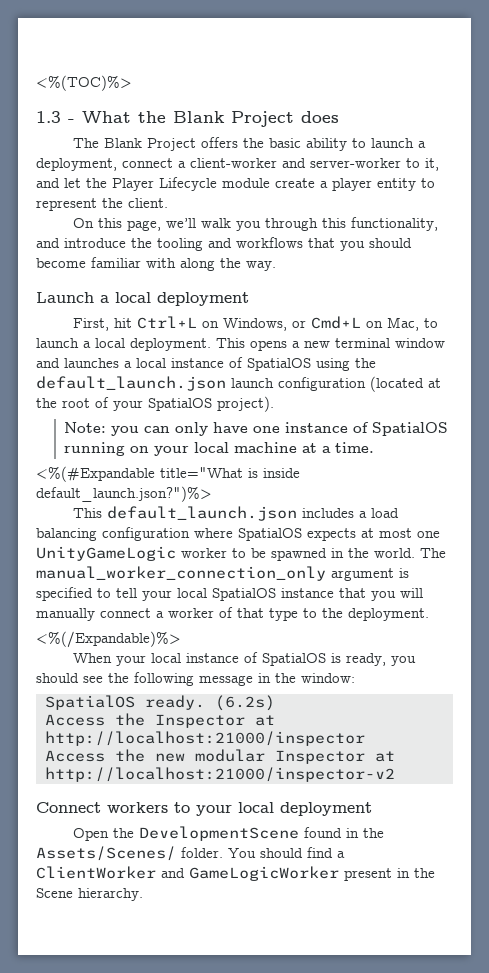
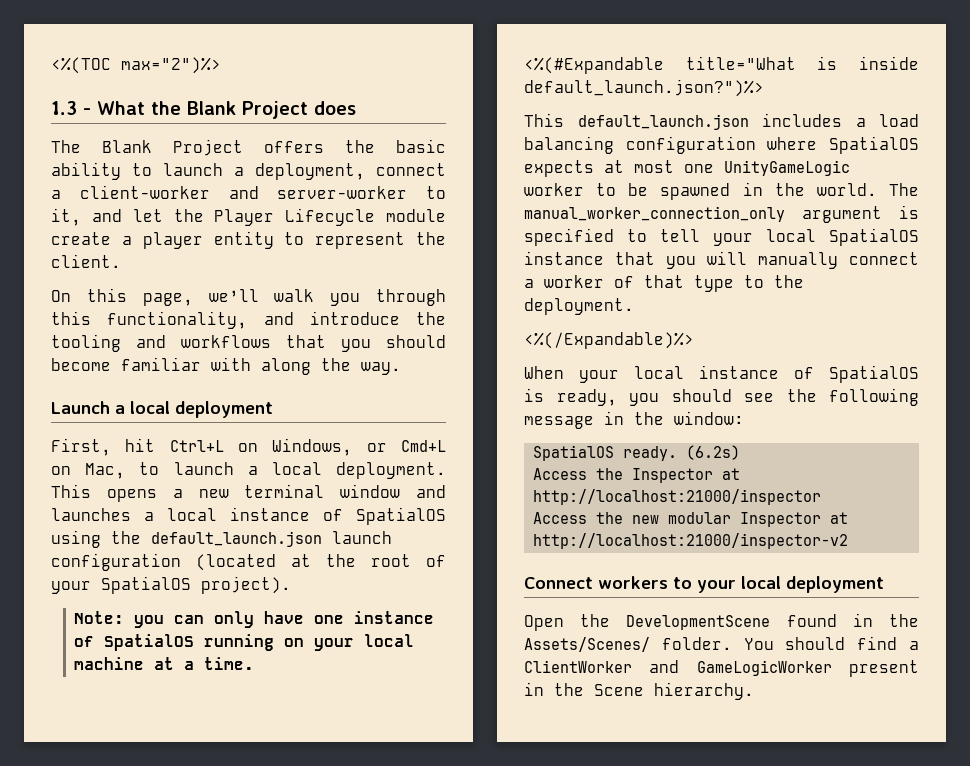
[36,75,132,91] <%(TOC)%> -> [51,57,221,74] <%(TOC max="2")%>

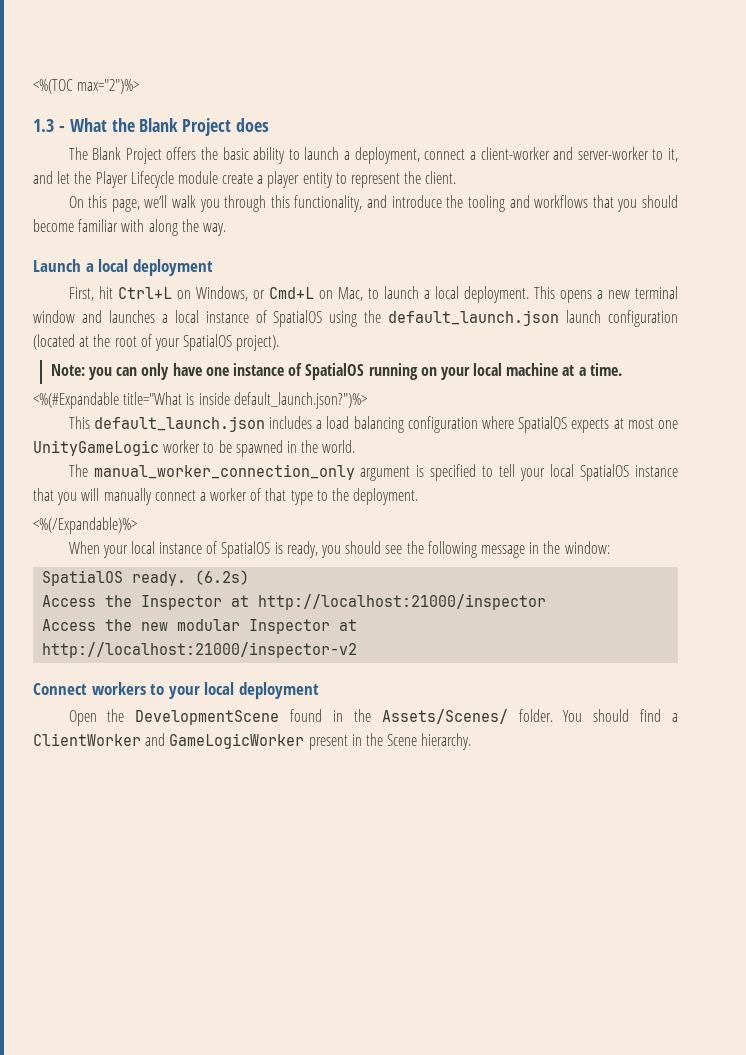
(877, 189) none -> (356, 446) //

